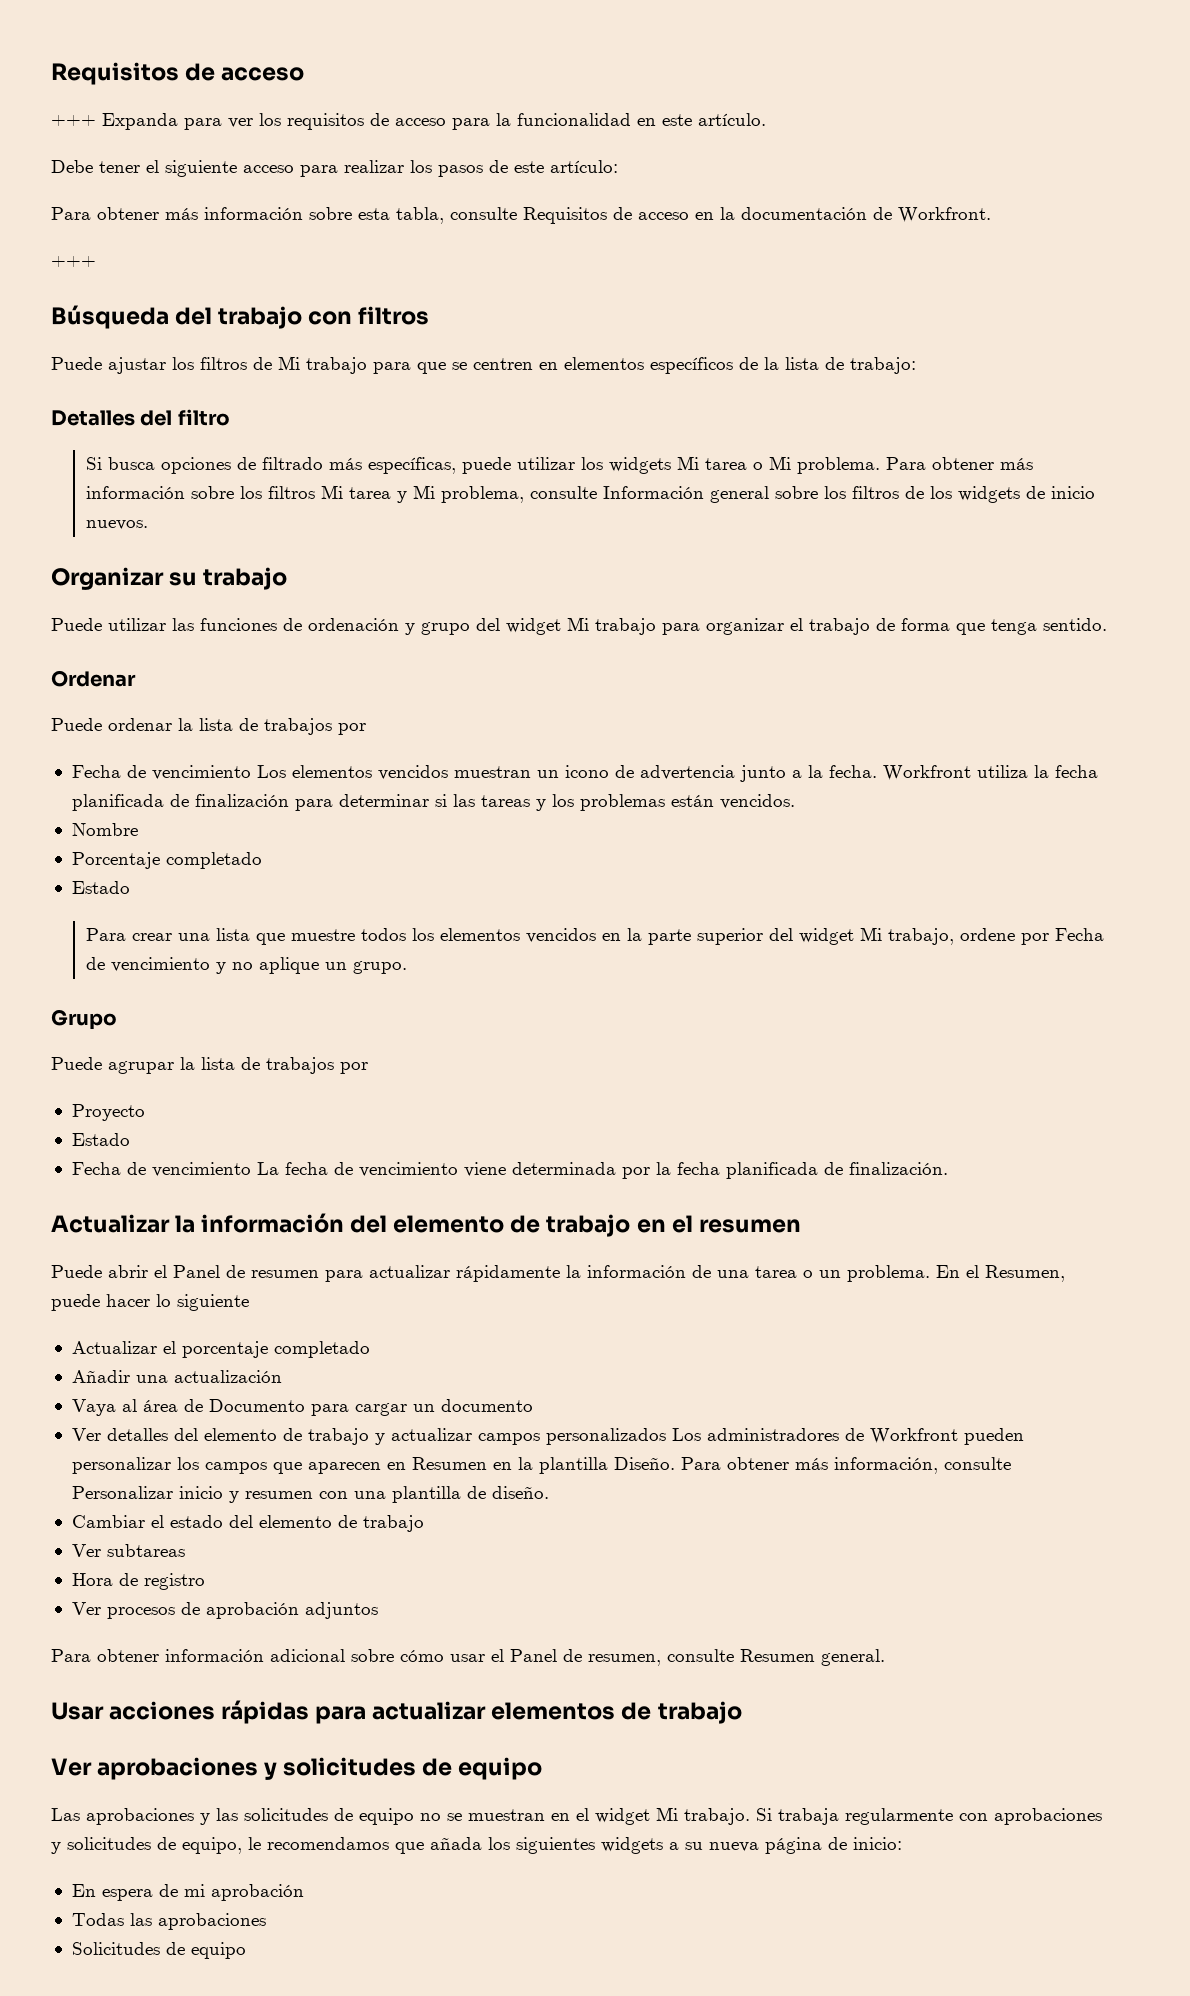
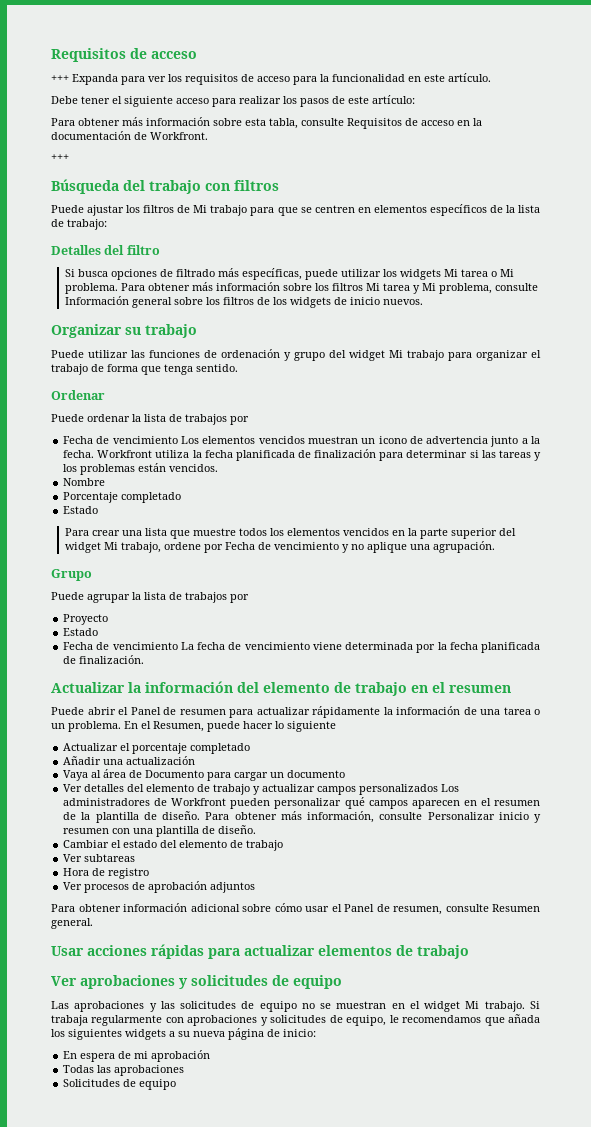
[324,961,407,974] un grupo. -> [409,541,495,553] una agrupación.
[176,1457,675,1474] los campos que aparecen en Resumen en la plantilla Diseño. -> [344,797,540,809] [63,811,201,823] qué campos aparecen en el resumen de la plantilla de diseño.

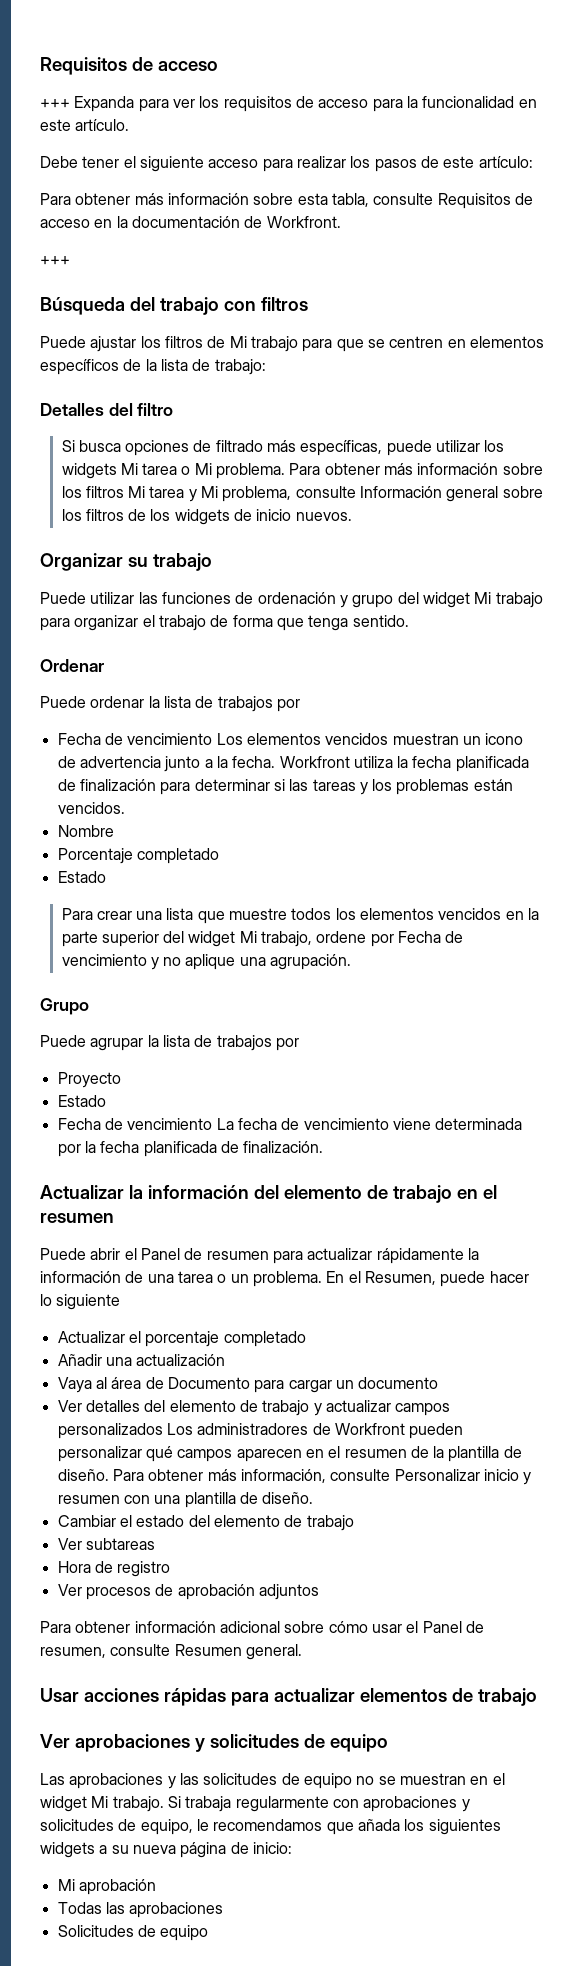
[63,1051,149,1062] En espera de mi -> [57,1879,75,1891] Mi

